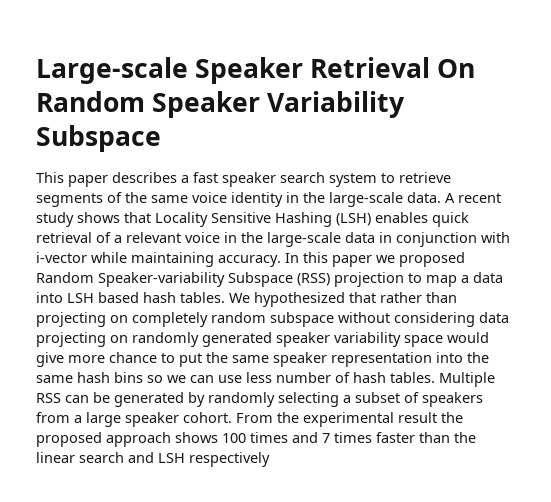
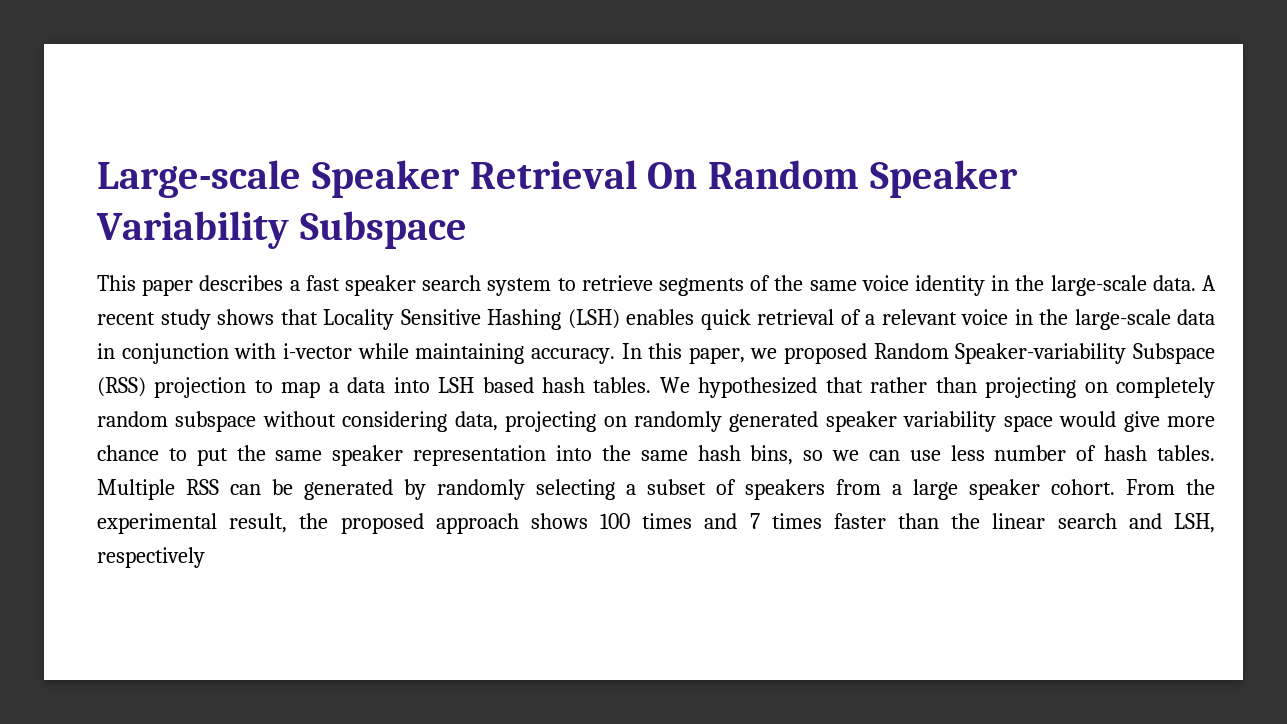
[332,255,372,267] paper -> [688,347,745,364] paper,
[479,312,509,323] data -> [454,411,498,431] data,
[114,372,143,383] bins -> [750,445,794,465] bins,
[398,412,437,423] result -> [229,513,288,533] result,
[158,453,185,463] LSH -> [1173,513,1215,533] LSH,

